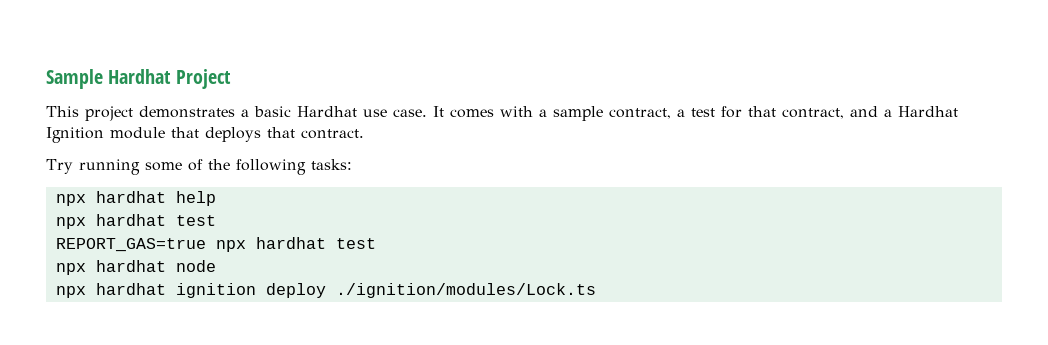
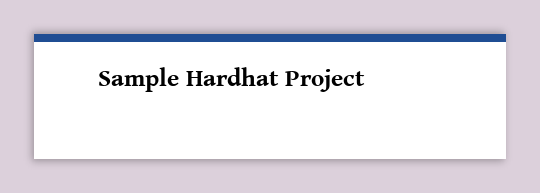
[46,106,958,121] [46,127,364,143] [46,159,352,175] [55,191,216,206] [55,214,216,229] [55,237,376,252] [55,260,216,275] [55,283,596,298] // This project demonstrates a basic Hardhat use case. It comes with a sample contract, a test for that contract, and a Hardhat Ignition module that deploys that contract. // Try running some of the following tasks: // npx hardhat help // npx hardhat test // REPORT_GAS=true npx hardhat test // npx hardhat node // npx hardhat ignition deploy ./ignition/modules/Lock.ts -> (365, 80) none

